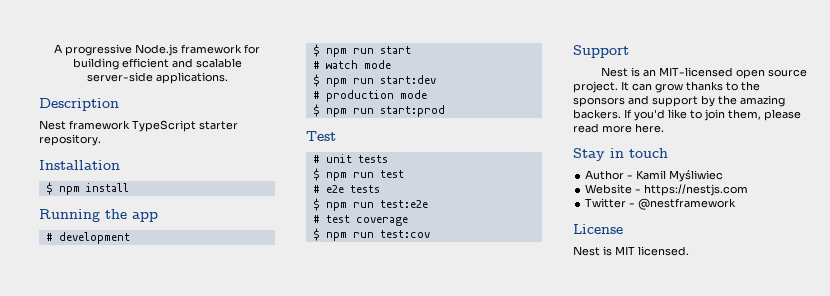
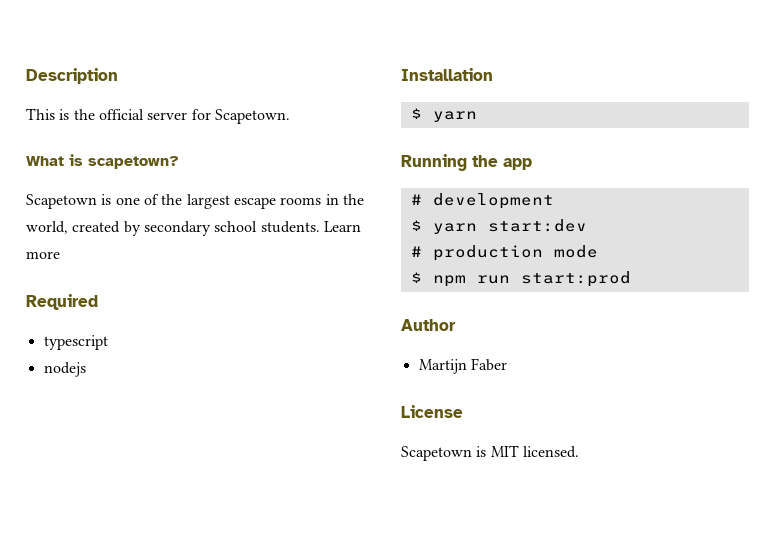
[54,44,260,56] [72,58,242,70] [86,72,228,84] [39,98,119,111] [39,120,238,132] [39,134,101,146] A progressive Node.js framework for building efficient and scalable server-side applications. // Description // Nest framework TypeScript starter repository. -> [26,68,118,84] [26,108,290,124] [26,154,179,169] [26,194,364,209] [26,221,361,236] [26,251,60,259] [26,294,98,310] [43,335,108,350] [43,362,86,377] Description // This is the official server for Scapetown. // What is scapetown? // Scapetown is one of the largest escape rooms in the world, created by secondary school students. Learn more // Required // typescript // nodejs
[58,183,129,195] npm install -> [432,111,477,122] yarn
[325,46,411,57] [312,60,391,69] [312,74,374,87] npm run start // # watch mode // $ npm run -> [432,223,477,234] yarn
[306,131,336,141] [312,154,388,163] [312,168,404,181] [312,185,380,193] [312,198,428,211] [312,215,408,226] [312,228,430,241] [573,45,629,58] [601,67,808,79] [573,81,760,93] [573,95,785,107] [573,109,801,121] [573,123,664,133] [573,148,668,161] [585,170,724,182] [585,184,749,196] [585,198,737,210] Test // # unit tests // $ npm run test // # e2e tests // $ npm run test:e2e // # test coverage // $ npm run test:cov // Support // Nest is an MIT-licensed open source project. It can grow thanks to the sponsors and support by the amazing backers. If you'd like to join them, please read more here. // Stay in touch // Author - Kamil Myśliwiec // Website - https://nestjs.com // Twitter - @nestframework -> [401,319,456,331] [418,358,507,374] Author // Martijn Faber
[573,246,600,256] Nest -> [401,446,472,461] Scapetown

